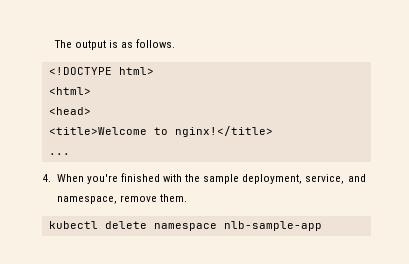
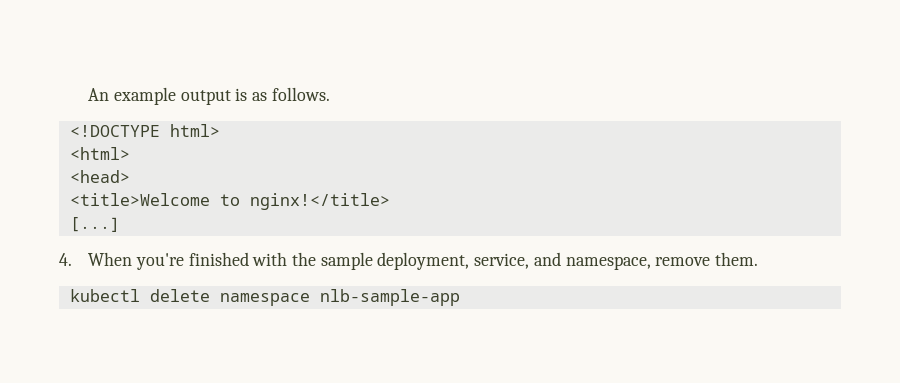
[54,40,73,48] The -> [88,87,176,105] An example
[48,153,70,155] ... -> [69,217,120,232] [...]

